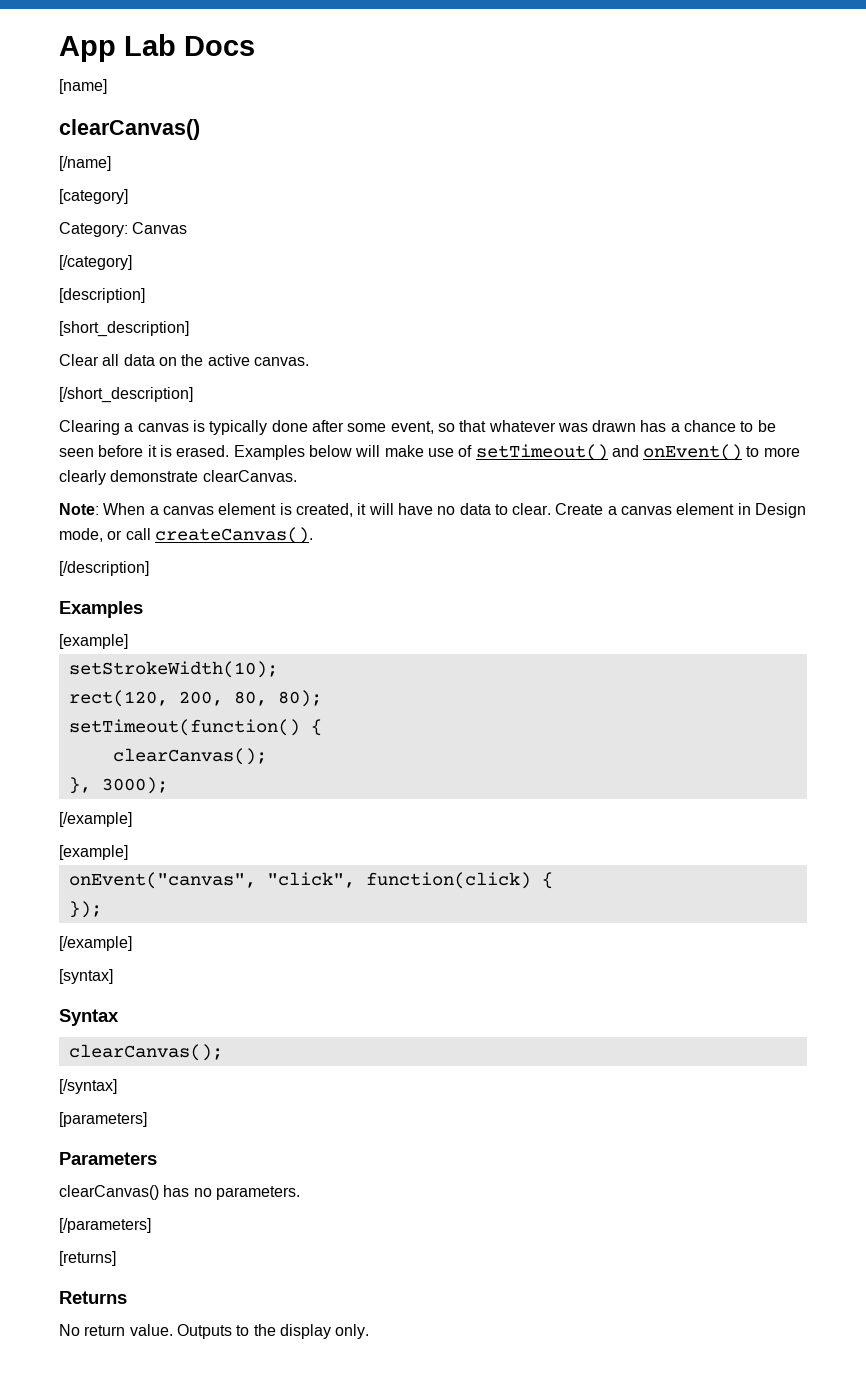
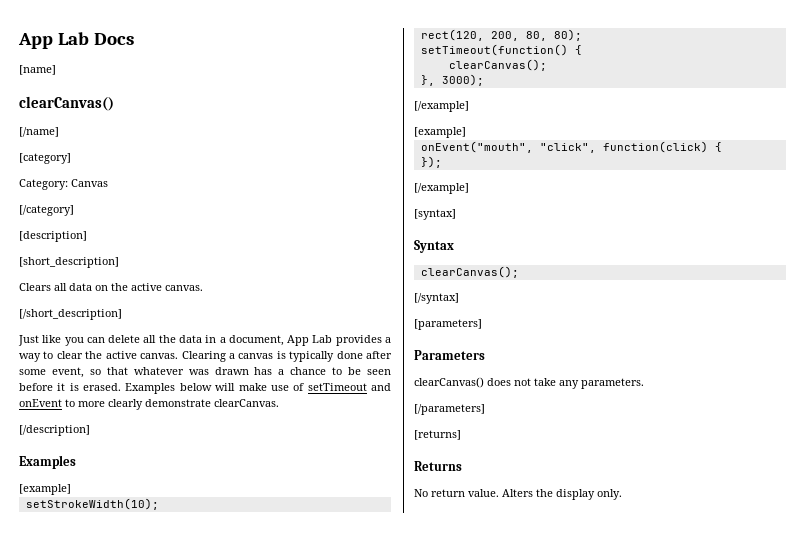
[59,354,99,366] Clear -> [19,283,51,291] Clears
(193, 395) none -> [18,335,391,346] [19,351,179,362] Just like you can delete all the data in a document, App Lab provides a way to clear the active canvas.
[475,444,743,461] setTimeout() and onEvent() -> [307,383,392,391] [19,399,62,407] setTimeout and onEvent
[59,503,807,518] [59,527,313,544] // Note: When a canvas element is created, it will have no data to clear. Create a canvas element in Design mode, or call createCanvas(). -> (279, 403) none
[68,872,256,889] onEvent("canvas", -> [420,141,533,153] onEvent("mouth",
[163,1185,212,1197] has no -> [487,378,579,389] does not take any
[176,1324,250,1339] Outputs to -> [502,489,533,497] Alters

